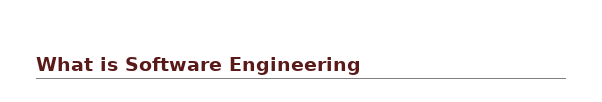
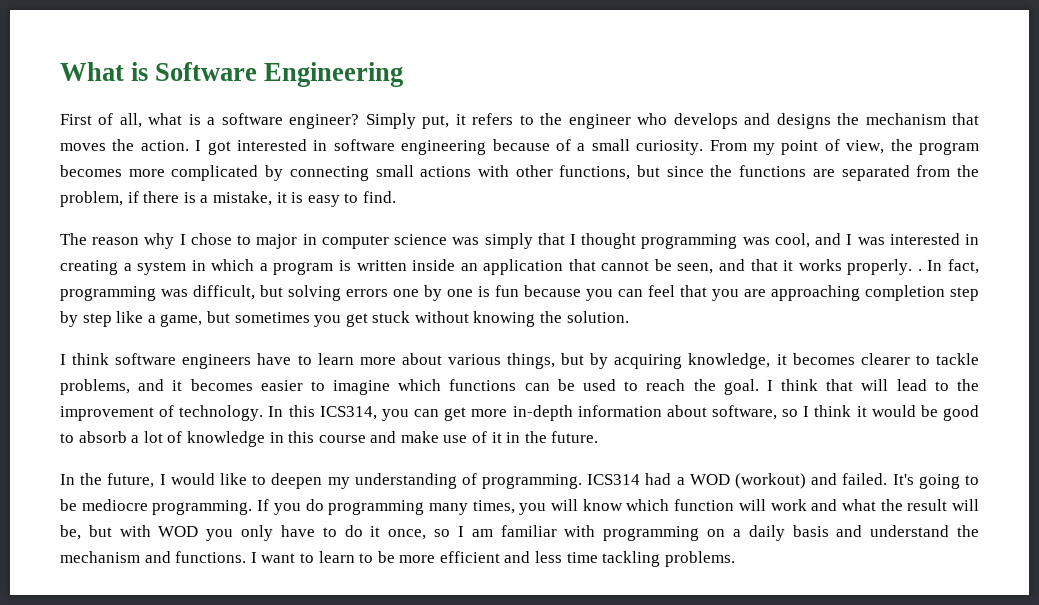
(361, 66) none -> [60,113,980,129] [60,139,979,155] [60,165,980,181] [60,191,396,207] [60,233,980,249] [60,259,980,275] [60,285,979,301] [60,311,629,327] [60,353,979,369] [60,379,979,395] [60,405,979,421] [60,431,599,447] [60,473,979,489] [60,499,980,515] [60,525,980,541] [60,551,735,567] // First of all, what is a software engineer? Simply put, it refers to the engineer who develops and designs the mechanism that moves the action. I got interested in software engineering because of a small curiosity. From my point of view, the program becomes more complicated by connecting small actions with other functions, but since the functions are separated from the problem, if there is a mistake, it is easy to find. // The reason why I chose to major in computer science was simply that I thought programming was cool, and I was interested in creating a system in which a program is written inside an application that cannot be seen, and that it works properly. . In fact, programming was difficult, but solving errors one by one is fun because you can feel that you are approaching completion step by step like a game, but sometimes you get stuck without knowing the solution. // I think software engineers have to learn more about various things, but by acquiring knowledge, it becomes clearer to tackle problems, and it becomes easier to imagine which functions can be used to reach the goal. I think that will lead to the improvement of technology. In this ICS314, you can get more in-depth information about software, so I think it would be good to absorb a lot of knowledge in this course and make use of it in the future. // In the future, I would like to deepen my understanding of programming. ICS314 had a WOD (workout) and failed. It's going to be mediocre programming. If you do programming many times, you will know which function will work and what the result will be, but with WOD you only have to do it once, so I am familiar with programming on a daily basis and understand the mechanism and functions. I want to learn to be more efficient and less time tackling problems.

